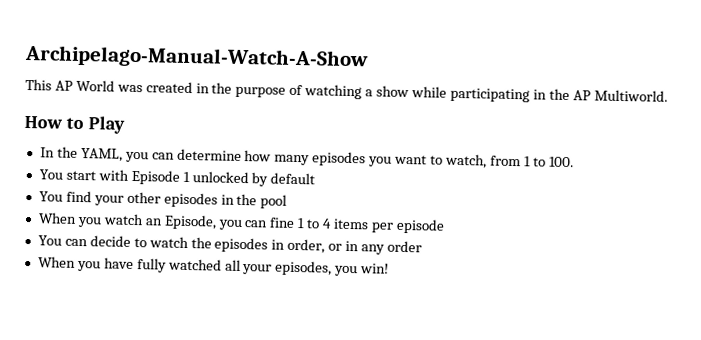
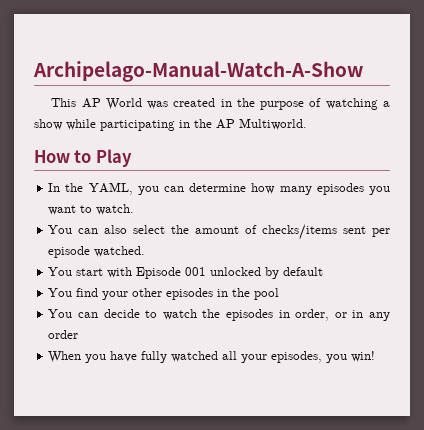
[444,153,574,169] watch, from 1 to 100. -> [96,204,135,215] [48,224,390,240] [48,246,146,258] watch. // You can also select the amount of checks/items sent per episode watched.
[182,171,190,183] 1 -> [185,267,207,276] 001
[37,212,445,234] // When you watch an Episode, you can fine 1 to 4 items per episode -> (280, 294) none

